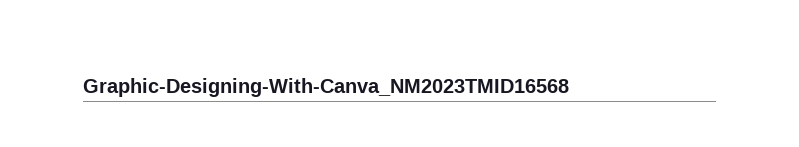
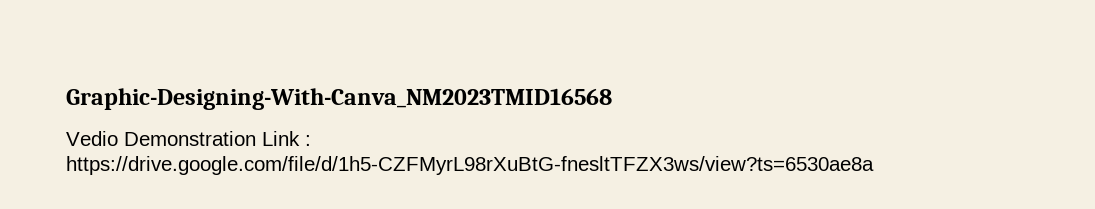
(569, 87) none -> [66,131,311,146] [66,156,874,175] // Vedio Demonstration Link : https://drive.google.com/file/d/1h5-CZFMyrL98rXuBtG-fnesltTFZX3ws/view?ts=6530ae8a

